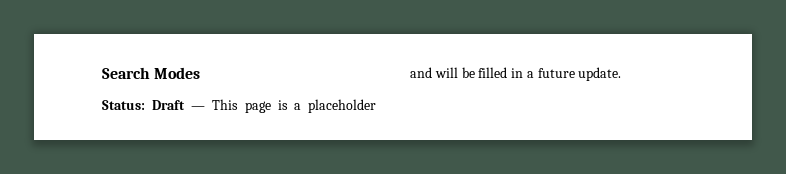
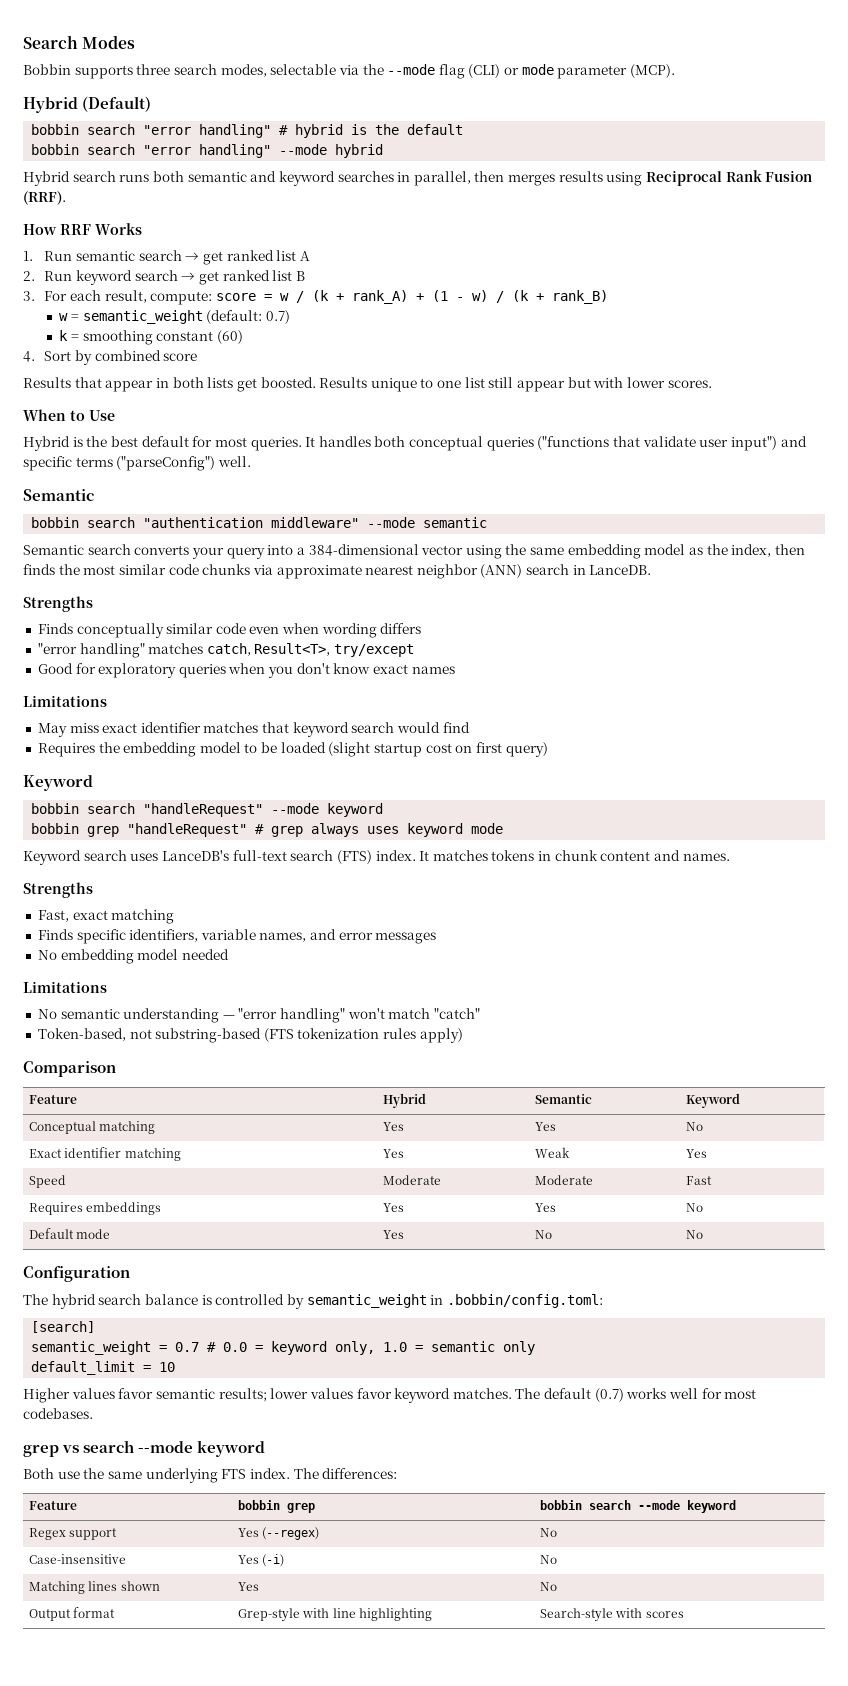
[102,99,376,113] [410,67,622,81] Status: Draft — This page is a placeholder and will be filled in a future update. -> [23,64,676,79] [23,96,152,113] [31,124,464,138] [31,144,384,158] [23,170,813,186] [23,191,66,205] [23,223,142,235] [23,250,310,265] [23,270,305,285] [23,290,609,305] [59,310,290,324] [59,330,243,345] [23,350,198,365] [23,377,712,392] [23,409,115,421] [23,436,807,451] [23,456,251,471] [23,489,94,501] [31,517,488,528] [23,544,805,559] [23,564,652,579] [23,596,93,612] [37,623,422,638] [37,643,415,658] [37,663,455,678] [23,695,107,707] [37,722,470,737] [37,742,548,757] [23,775,93,791] [31,803,384,817] [31,823,504,837] [23,850,730,865] [23,882,93,898] [37,909,175,924] [37,929,437,944] [37,949,229,964] [23,981,107,993] [37,1008,481,1023] [37,1028,463,1043] [23,1061,116,1077] [29,1095,78,1104] [383,1093,427,1108] [535,1094,593,1104] [686,1093,741,1108] [29,1121,156,1134] [383,1122,405,1131] [535,1122,557,1131] [686,1122,704,1131] [29,1147,181,1161] [383,1149,405,1158] [535,1147,571,1158] [686,1149,708,1158] [29,1175,67,1188] [383,1175,442,1185] [535,1175,594,1185] [686,1176,713,1185] [29,1202,162,1215] [383,1203,405,1212] [535,1203,557,1212] [686,1203,704,1212] [29,1228,111,1239] [383,1230,405,1239] [535,1230,553,1239] [686,1230,704,1239] [23,1266,130,1282] [23,1294,603,1309] [31,1321,96,1333] [31,1341,536,1355] [31,1361,176,1375] [23,1388,757,1403] [23,1408,93,1419] [23,1440,266,1457] [23,1468,398,1483] [29,1501,78,1510] [238,1500,316,1513] [540,1500,737,1513] [29,1528,118,1540] [238,1527,320,1540] [540,1528,558,1537] [29,1554,127,1564] [238,1554,285,1567] [540,1555,558,1564] [29,1581,160,1594] [238,1582,260,1591] [540,1582,558,1591] [29,1607,116,1621] [238,1608,432,1622] [540,1608,684,1622] Bobbin supports three search modes, selectable via the --mode flag (CLI) or mode parameter (MCP). // Hybrid (Default) // bobbin search "error handling" # hybrid is the default // bobbin search "error handling" --mode hybrid // Hybrid search runs both semantic and keyword searches in parallel, then merges results using Reciprocal Rank Fusion (RRF). // How RRF Works // 1. Run semantic search → get ranked list A // 2. Run keyword search → get ranked list B // 3. For each result, compute: score = w / (k + rank_A) + (1 - w) / (k + rank_B) // w = semantic_weight (default: 0.7) // k = smoothing constant (60) // 4. Sort by combined score // Results that appear in both lists get boosted. Results unique to one list still appear but with lower scores. // When to Use // Hybrid is the best default for most queries. It handles both conceptual queries ("functions that validate user input") and specific terms ("parseConfig") well. // Semantic // bobbin search "authentication middleware" --mode semantic // Semantic search converts your query into a 384-dimensional vector using the same embedding model as the index, then finds the most similar code chunks via approximate nearest neighbor (ANN) search in LanceDB. // Strengths // Finds conceptually similar code even when wording differs // "error handling" matches catch, Result<T>, try/except // Good for exploratory queries when you don't know exact names // Limitations // May miss exact identifier matches that keyword search would find // Requires the embedding model to be loaded (slight startup cost on first query) // Keyword // bobbin search "handleRequest" --mode keyword // bobbin grep "handleRequest" # grep always uses keyword mode // Keyword search uses LanceDB's full-text search (FTS) index. It matches tokens in chunk content and names. // Strengths // Fast, exact matching // Finds specific identifiers, variable names, and error messages // No embedding model needed // Limitations // No semantic understanding — "error handling" won't match "catch" // Token-based, not substring-based (FTS tokenization rules apply) // Comparison // Feature | Hybrid | Semantic | Keyword // Conceptual matching | Yes | Yes | No // Exact identifier matching | Yes | Weak | Yes // Speed | Moderate | Moderate | Fast // Requires embeddings | Yes | Yes | No // Default mode | Yes | No | No // Configuration // The hybrid search balance is controlled by semantic_weight in .bobbin/config.toml: // [search] // semantic_weight = 0.7 # 0.0 = keyword only, 1.0 = semantic only // default_limit = 10 // Higher values favor semantic results; lower values favor keyword matches. The default (0.7) works well for most codebases. // grep vs search --mode keyword // Both use the same underlying FTS index. The differences: // Feature | bobbin grep | bobbin search --mode keyword // Regex support | Yes (--regex) | No // Case-insensitive | Yes (-i) | No // Matching lines shown | Yes | No // Output format | Grep-style with line highlighting | Search-style with scores

